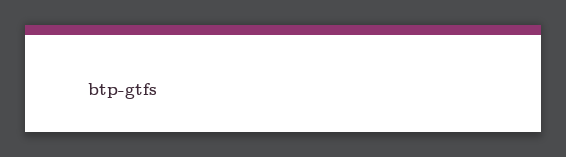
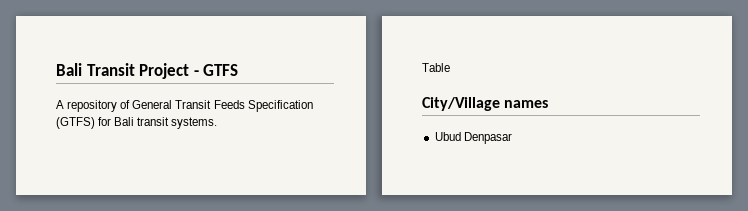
[88,83,157,99] btp-gtfs -> [56,63,239,79] [56,100,313,112] [56,117,218,129] [422,63,450,72] [422,97,549,111] [434,132,512,144] Bali Transit Project - GTFS // A repository of General Transit Feeds Specification (GTFS) for Bali transit systems. // Table // City/Village names // Ubud Denpasar

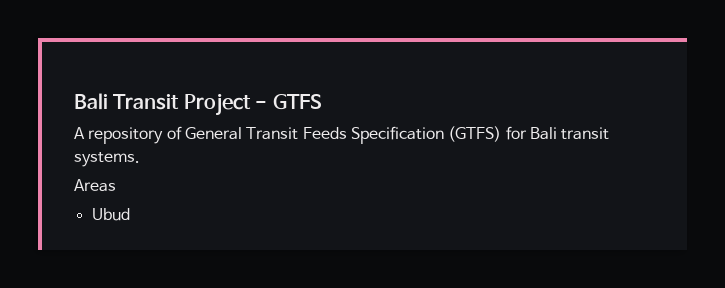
[422,63,450,72] [422,97,549,111] Table // City/Village names -> [74,179,116,192] Areas
[463,132,512,144] Denpasar -> (130, 214) none

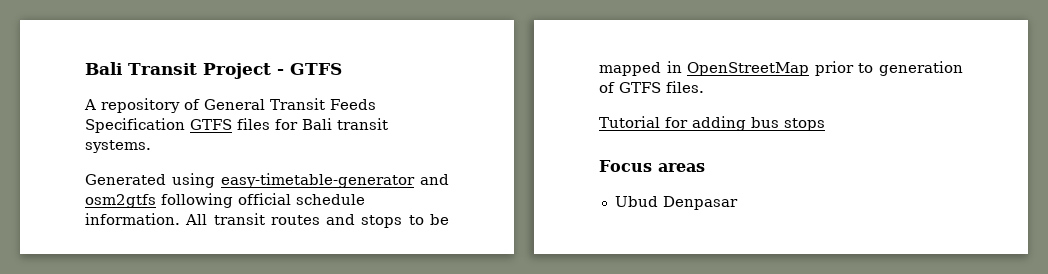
[448,126,502,142] (GTFS) -> [190,118,270,130] GTFS files
[74,179,116,192] Areas -> [85,173,449,188] [85,193,365,208] [85,213,449,228] [599,61,963,76] [599,81,704,93] [599,116,825,131] [599,160,705,172] Generated using easy-timetable-generator and osm2gtfs following official schedule information. All transit routes and stops to be mapped in OpenStreetMap prior to generation of GTFS files. // Tutorial for adding bus stops // Focus areas
(130, 214) none -> [662,196,738,210] Denpasar

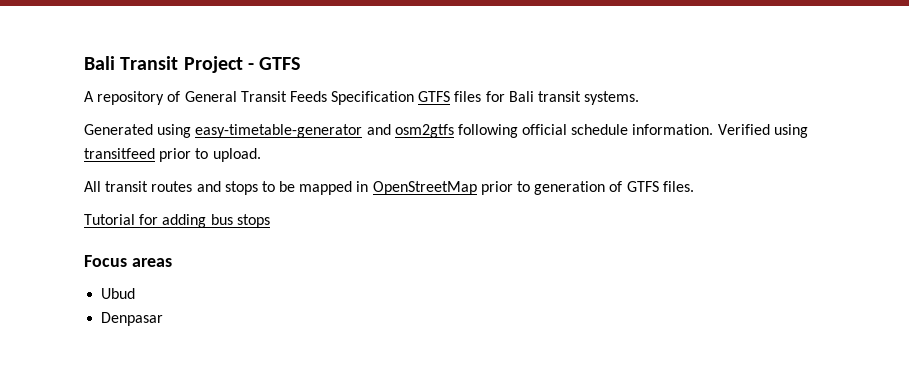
(180, 219) none -> [717,124,808,138] [84,148,261,162] Verified using transitfeed prior to upload. //
(658, 201) none -> (136, 293) //

